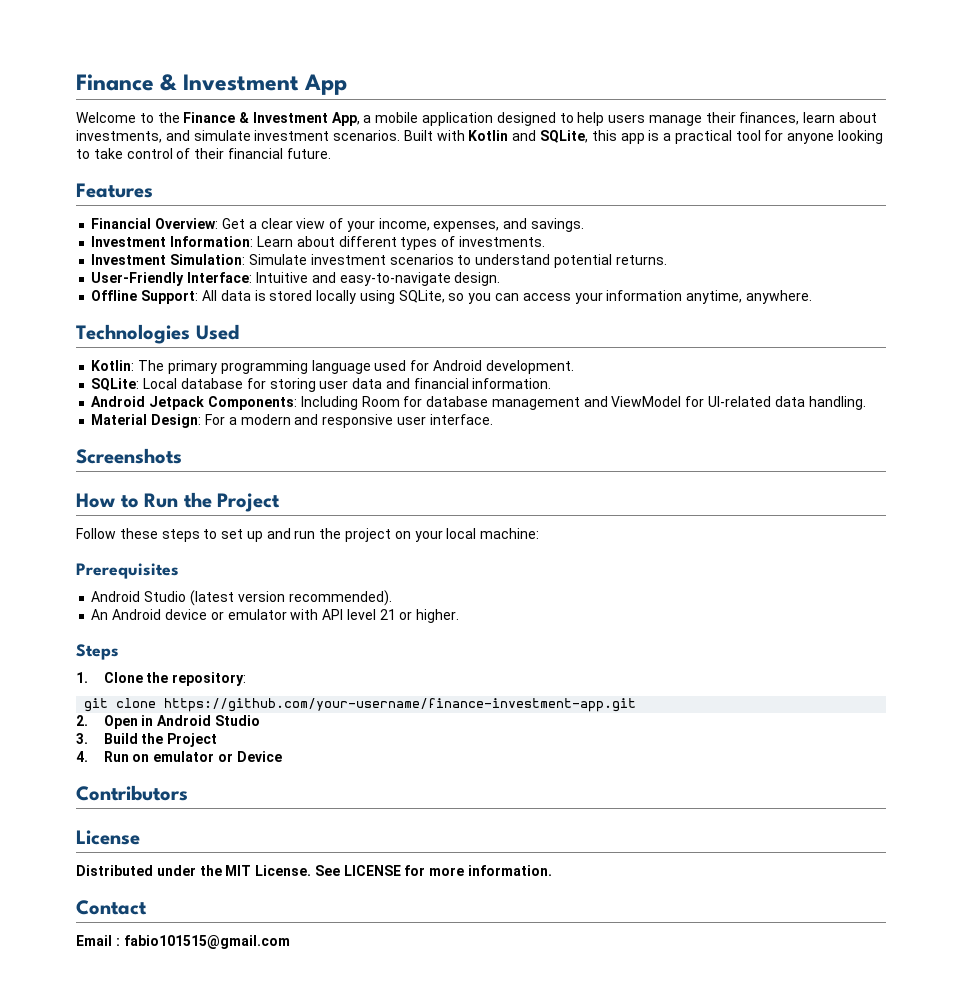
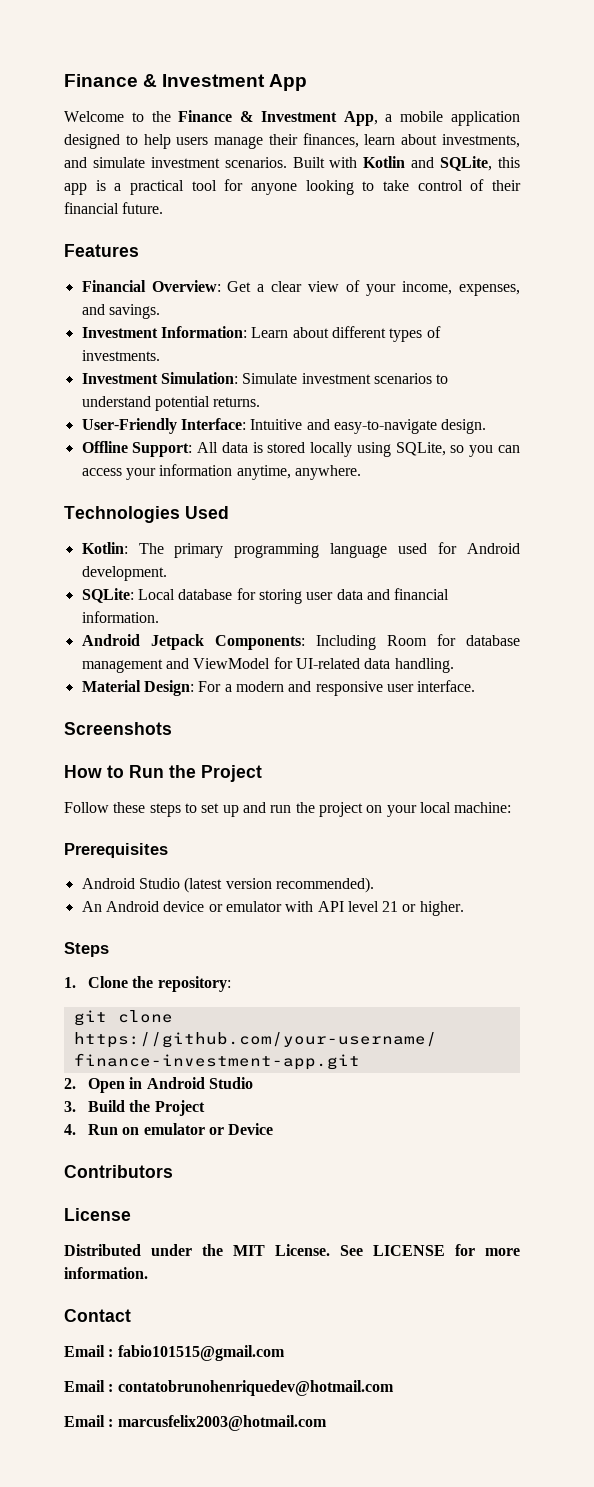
(290, 942) none -> [64,1380,394,1396] [64,1415,327,1431] // Email : contatobrunohenriquedev@hotmail.com // Email : marcusfelix2003@hotmail.com

